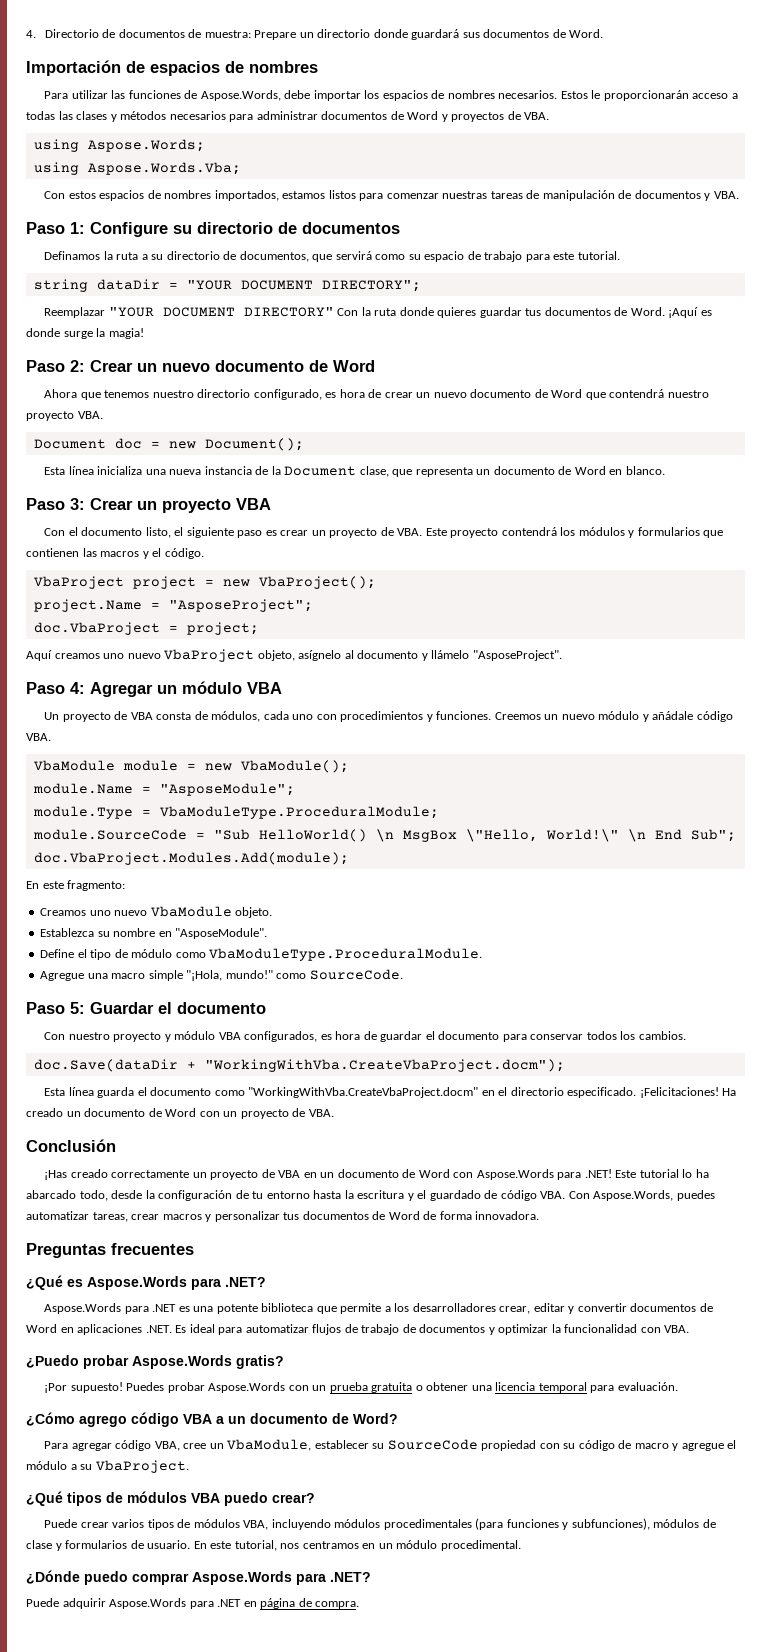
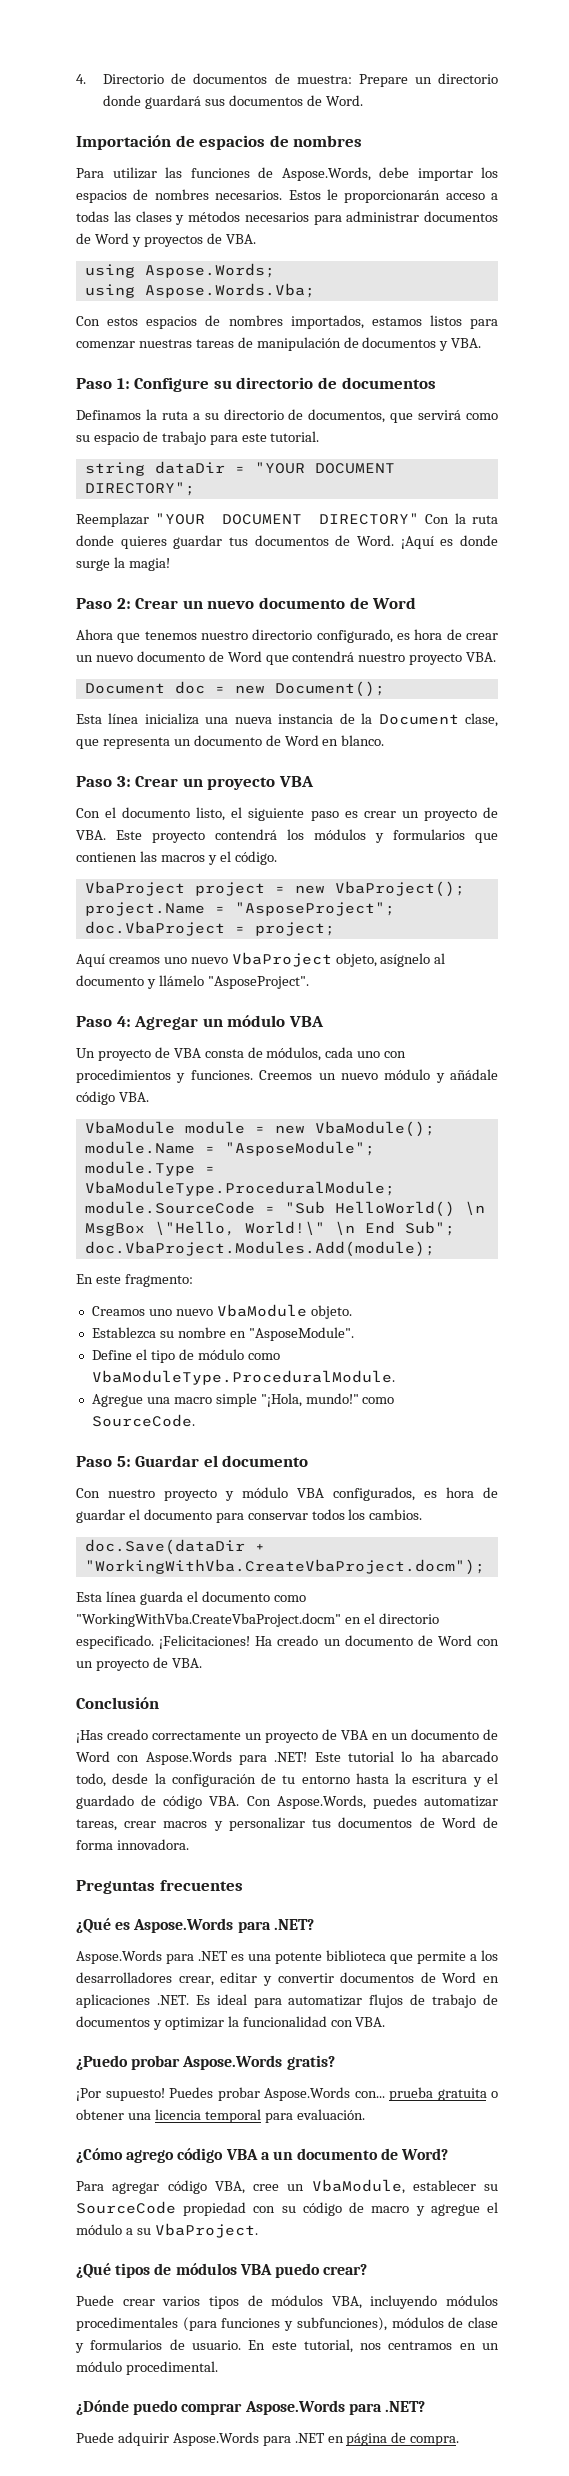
[288,1385,327,1391] con un -> [354,2091,385,2098] con...

